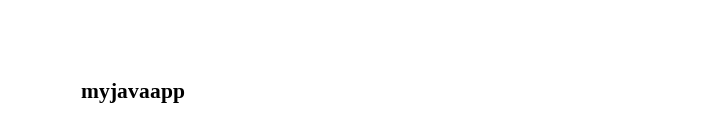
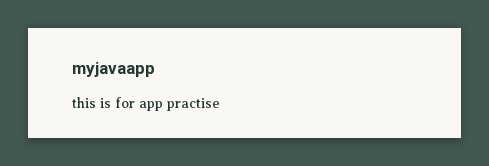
(185, 93) none -> [72,97,220,111] // this is for app practise

